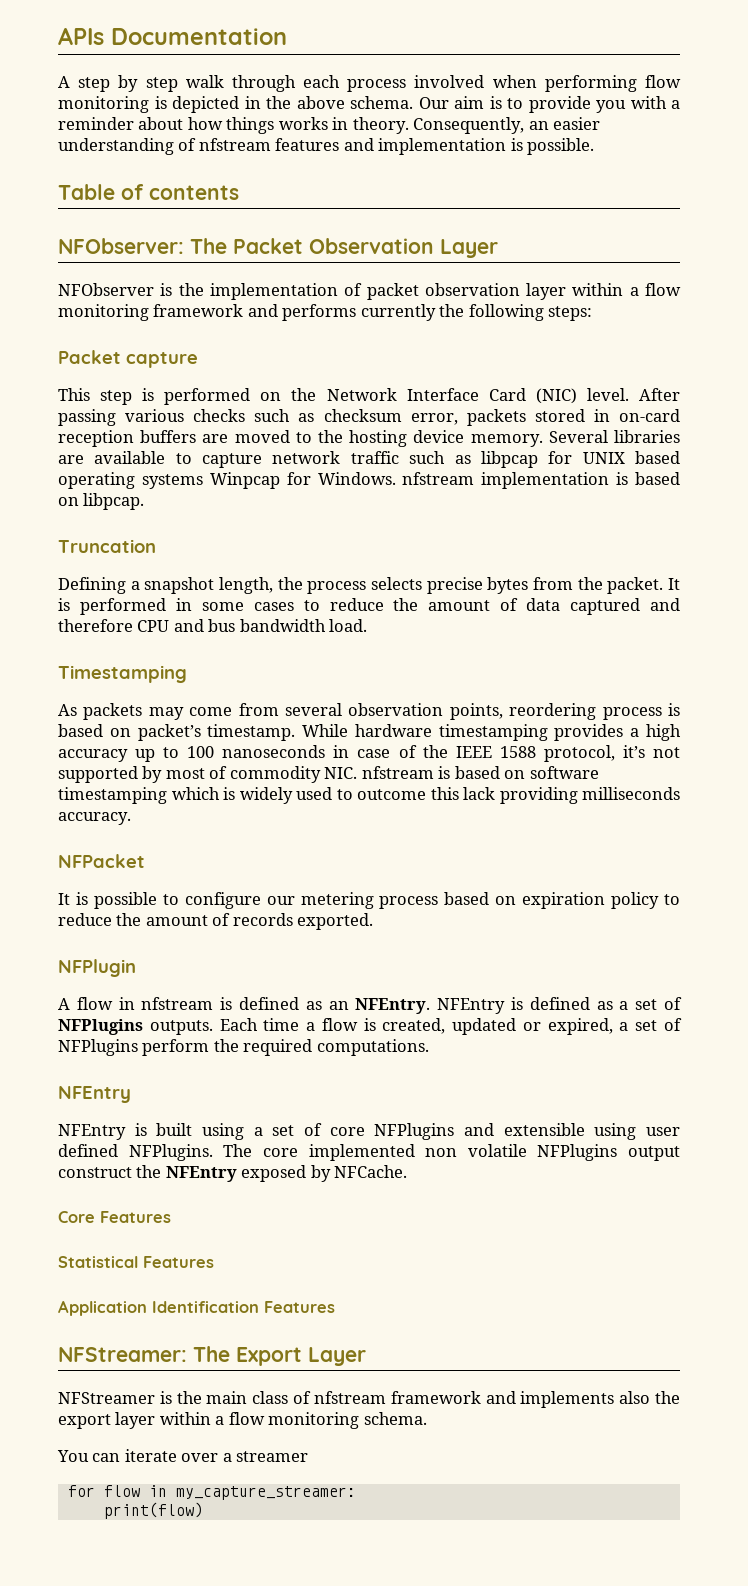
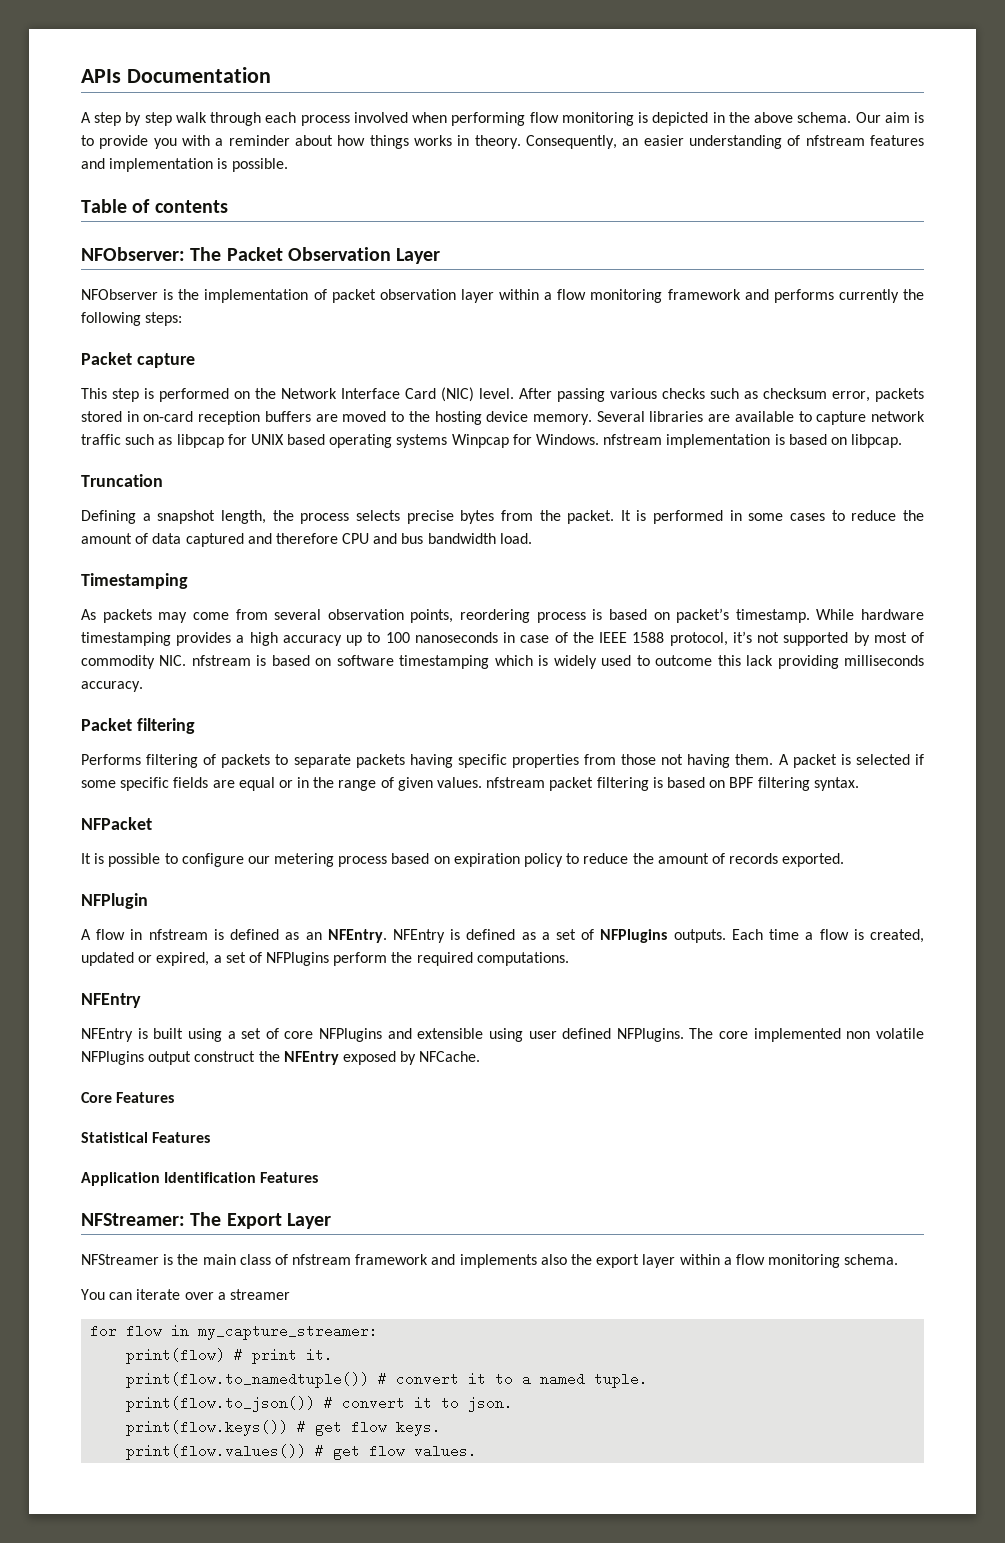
(131, 818) none -> [81,718,195,734] [81,754,924,768] [81,777,859,791] // Packet filtering // Performs filtering of packets to separate packets having specific properties from those not having them. A packet is selected if some specific fields are equal or in the range of given values. nfstream packet filtering is based on BPF filtering syntax.
(203, 1510) none -> [234,1348,334,1364] [126,1372,649,1388] [126,1396,514,1412] [126,1420,442,1436] [126,1444,478,1460] # print it. // print(flow.to_namedtuple()) # convert it to a named tuple. // print(flow.to_json()) # convert it to json. // print(flow.keys()) # get flow keys. // print(flow.values()) # get flow values.

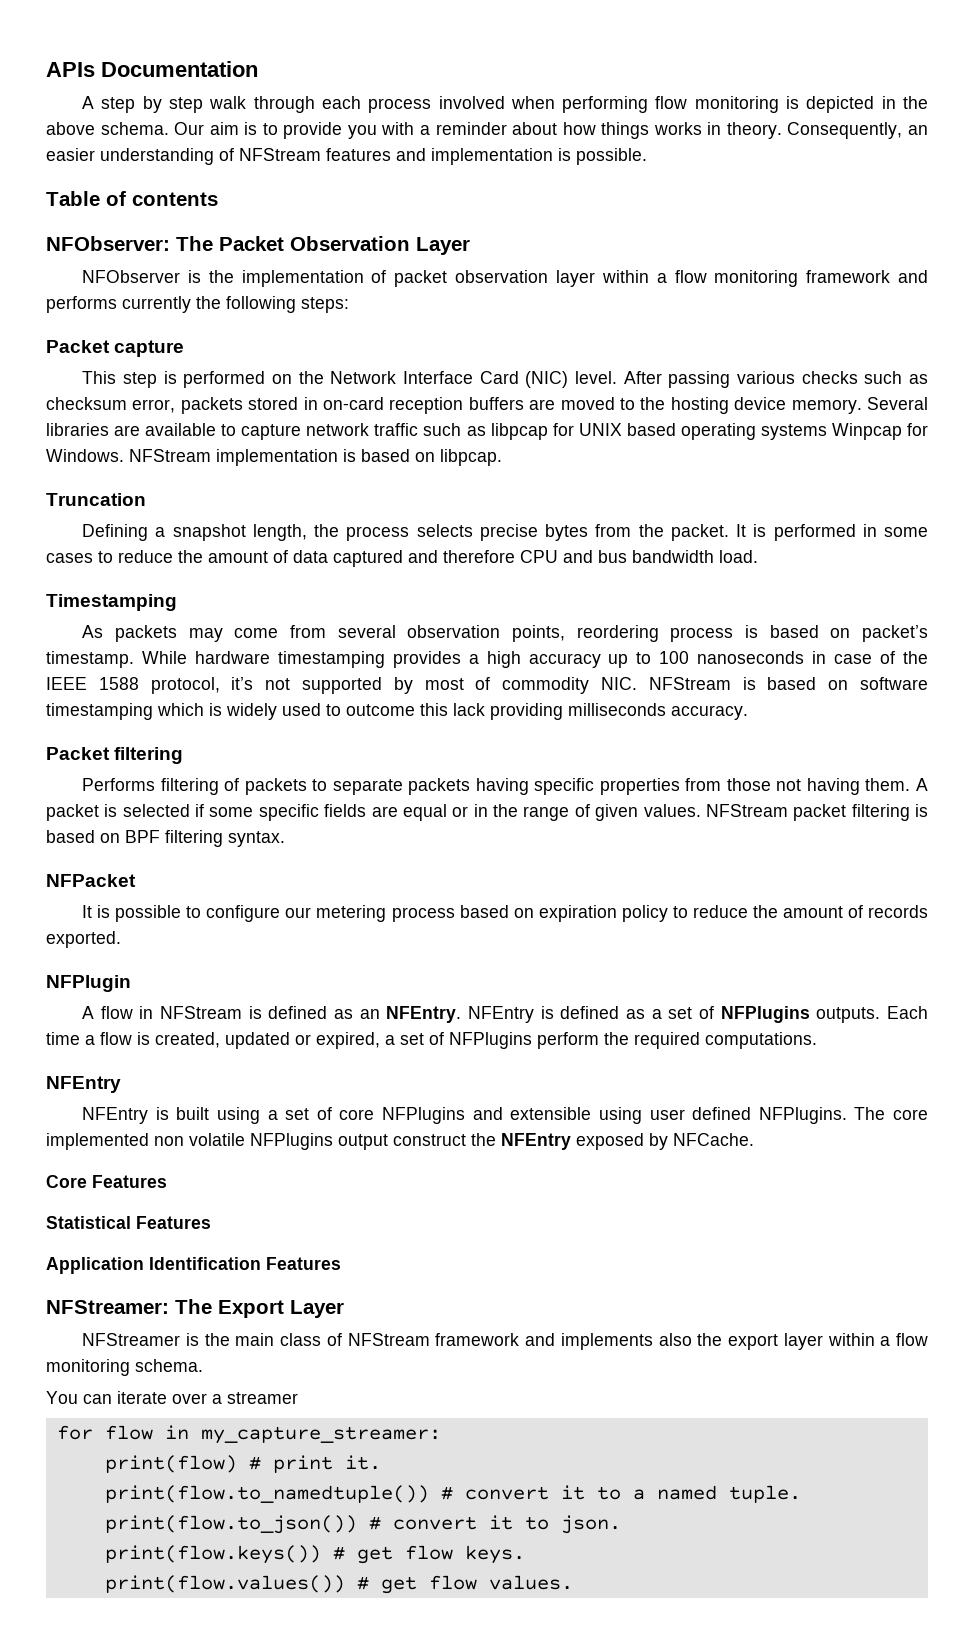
[805,135,865,146] nfstream -> [239,148,321,161] NFStream
[603,434,663,445] nfstream -> [129,449,211,462] NFStream
[191,655,251,666] nfstream -> [648,677,731,690] NFStream
[486,777,546,788] nfstream -> [705,804,788,817] NFStream
[148,929,208,940] nfstream -> [160,1006,243,1019] NFStream
[292,1254,352,1265] nfstream -> [347,1333,430,1346] NFStream

